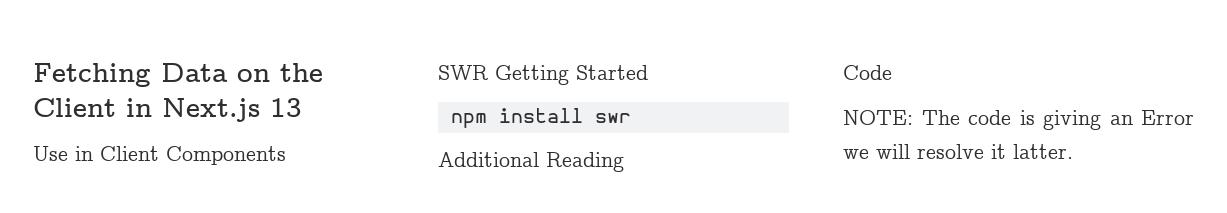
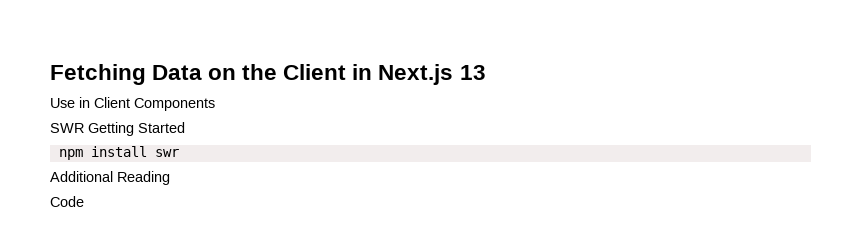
[843,110,1194,130] [843,144,1073,159] // NOTE: The code is giving an Error we will resolve it latter. -> (84, 201) none

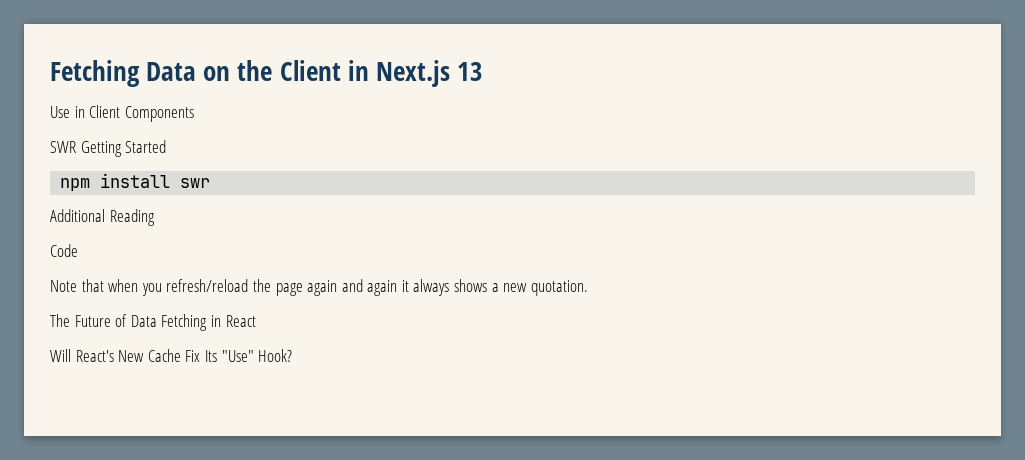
(84, 201) none -> [50,279,588,296] [50,314,256,331] [50,349,293,362] // Note that when you refresh/reload the page again and again it always shows a new quotation. // The Future of Data Fetching in React // Will React's New Cache Fix Its "Use" Hook?

